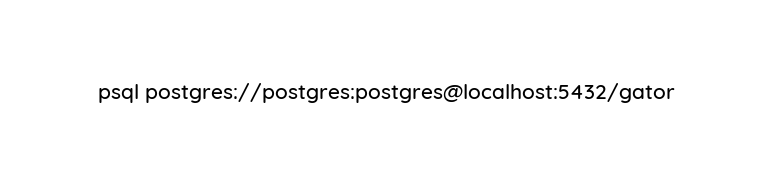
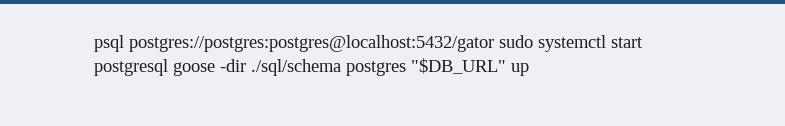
(675, 93) none -> [499,35,643,52] [94,58,529,76] sudo systemctl start postgresql goose -dir ./sql/schema postgres "$DB_URL" up

